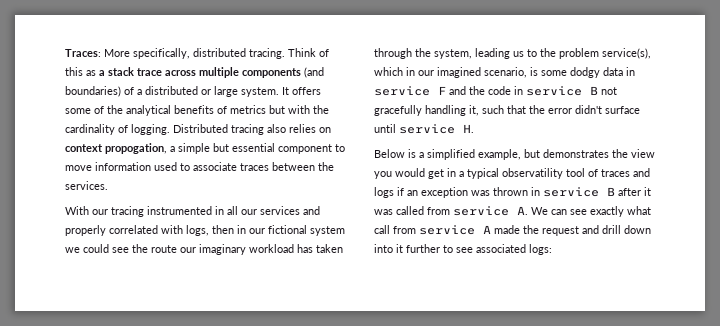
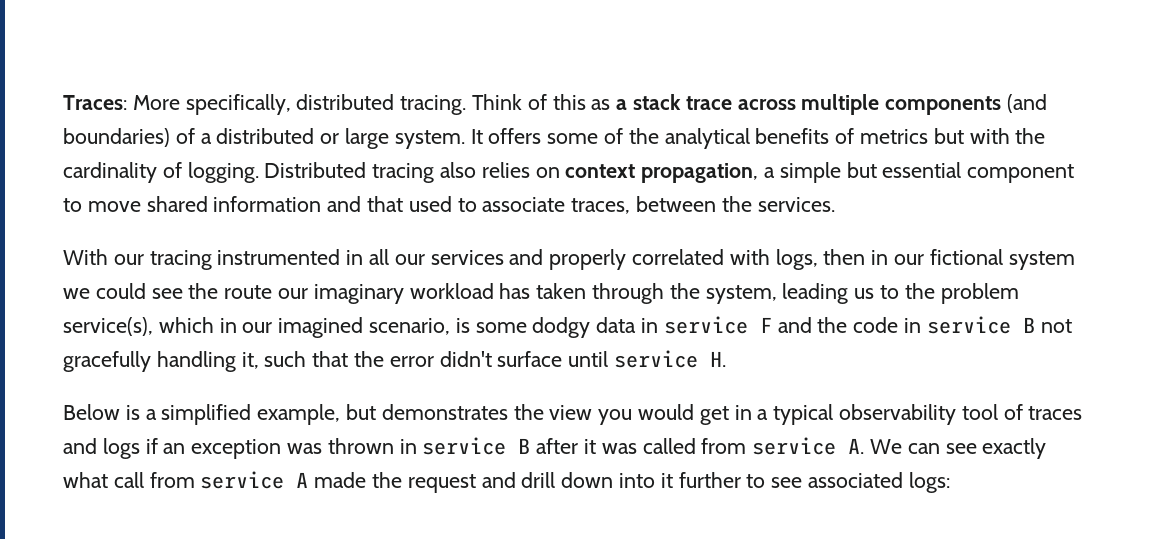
[105,143,167,154] propogation, -> [641,163,759,183] propagation,
[95,162,151,171] information -> [146,196,404,212] shared information and that
[240,163,269,171] traces -> [571,198,631,214] traces,
[502,168,563,179] observatility -> [839,404,957,425] observability

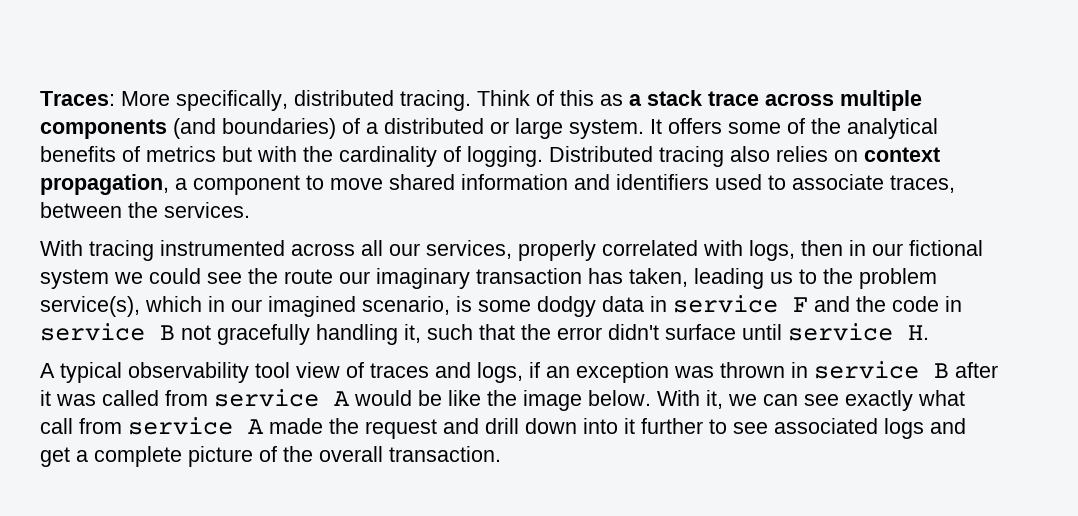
[779,162,962,183] simple but essential -> (187, 184) none
[367,196,404,212] that -> [616,174,709,190] identifiers
[113,254,144,265] our -> (83, 248) none
[346,250,364,265] in -> [291,243,355,256] across
[430,249,544,265] services and -> [426,240,512,259] services,
[409,283,777,304] workload has taken through the system, -> [476,268,688,287] transaction has taken,
[63,404,769,425] Below is a simplified example, but demonstrates the view you would get in a -> [40,363,55,378] A
(998, 412) none -> [296,362,340,378] view
[102,438,140,459] logs -> [477,362,523,383] logs,
[848,438,903,454] A. We -> [334,390,757,411] A would be like the image below. With it, we
[908,472,950,493] logs: -> [884,418,966,439] [40,446,501,467] logs and get a complete picture of the overall transaction.

